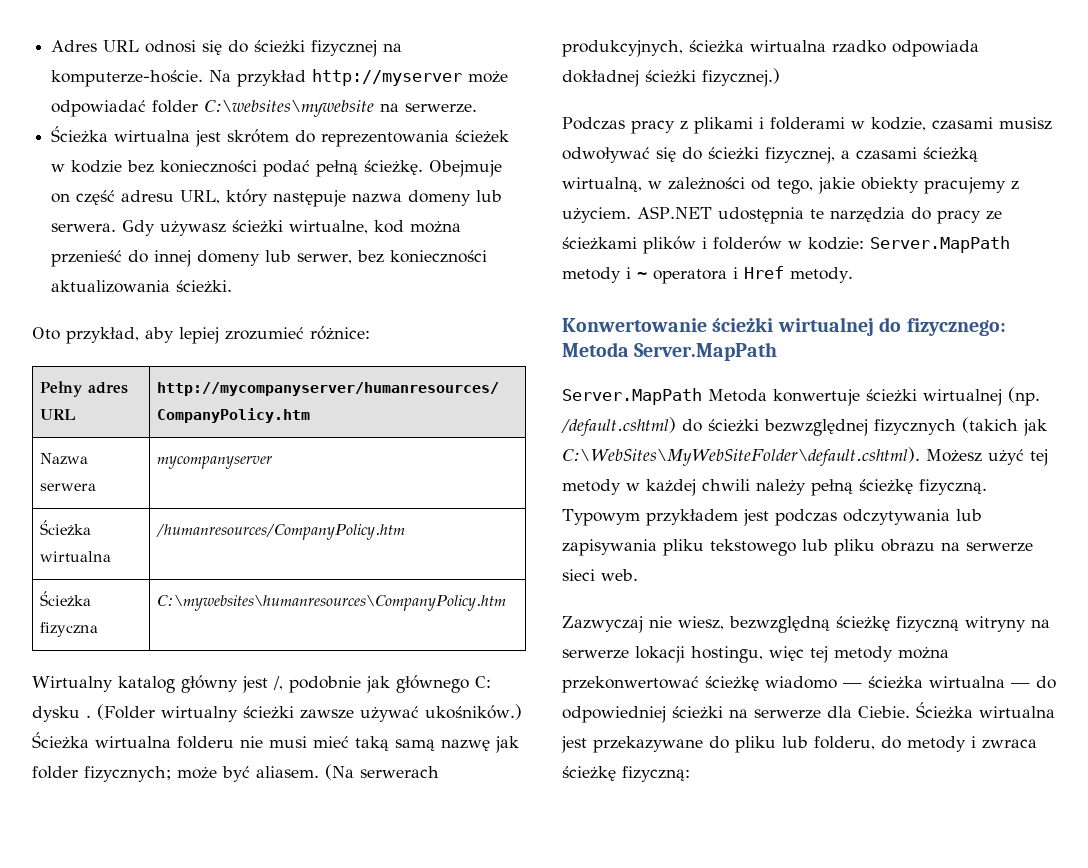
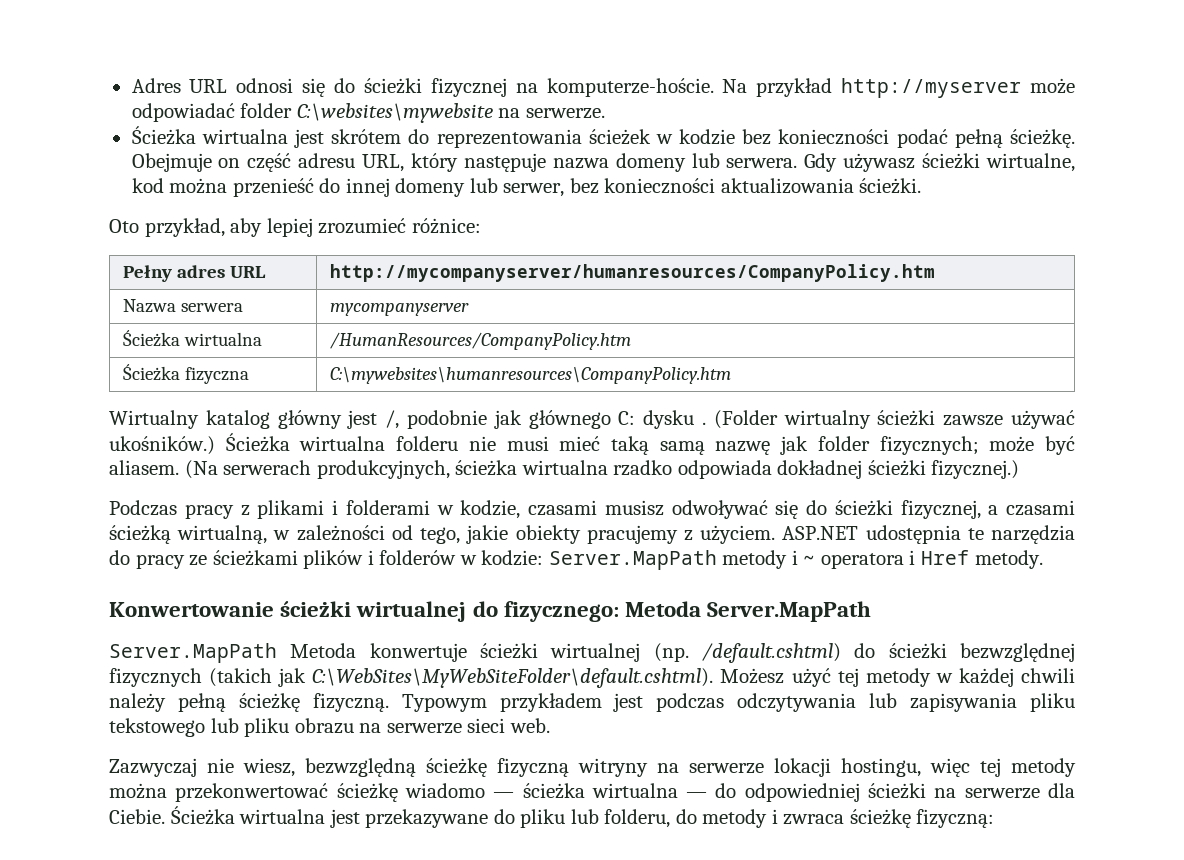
[156,524,406,540] /humanresources/CompanyPolicy.htm -> [330,332,632,350] /HumanResources/CompanyPolicy.htm

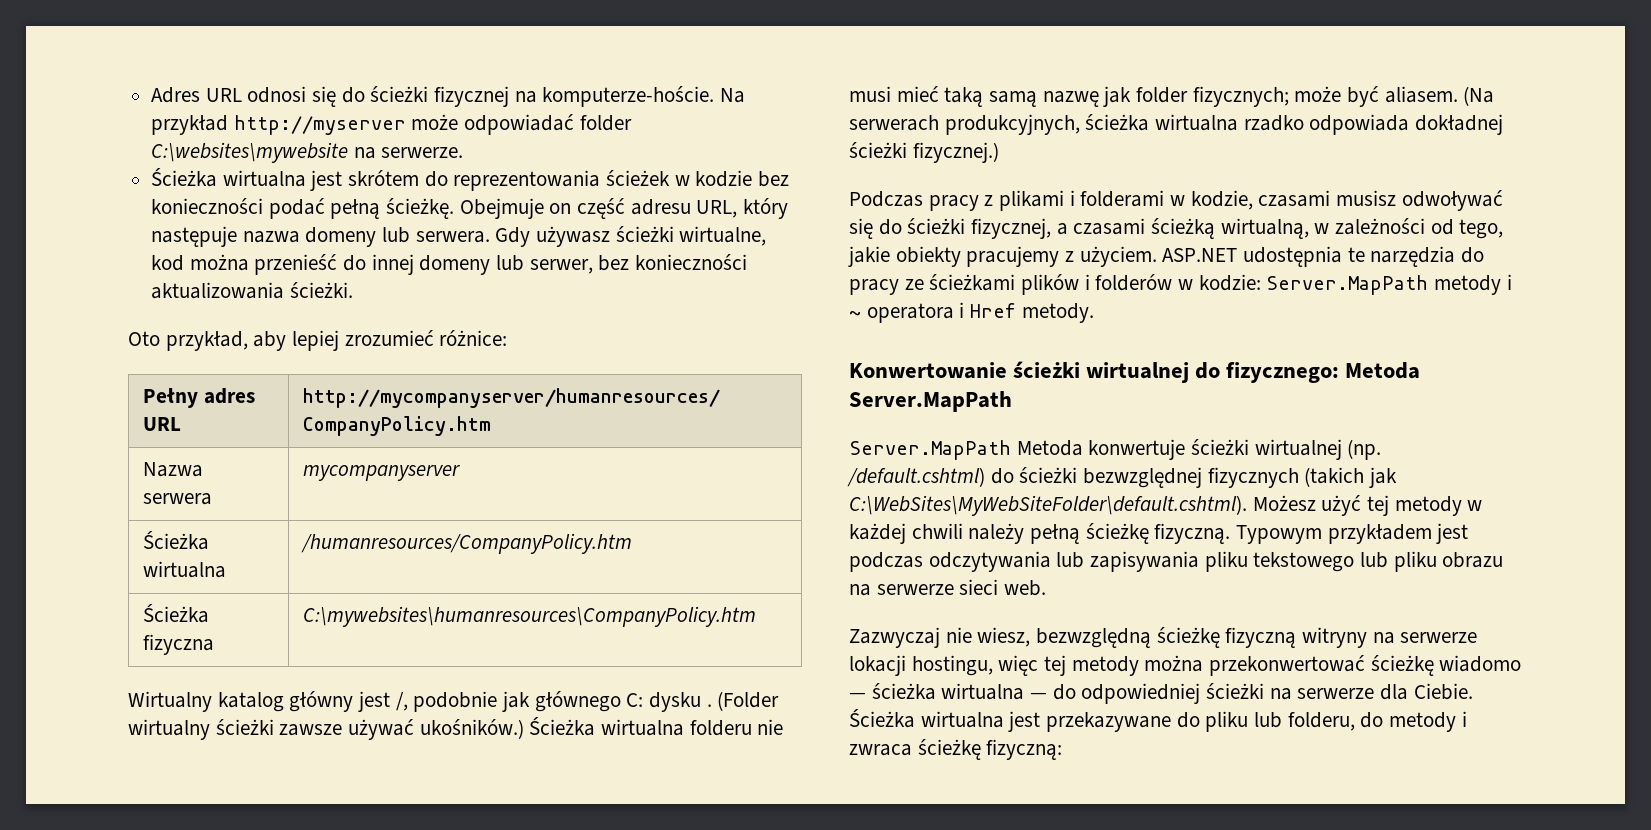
[330,332,632,350] /HumanResources/CompanyPolicy.htm -> [301,533,633,554] /humanresources/CompanyPolicy.htm

